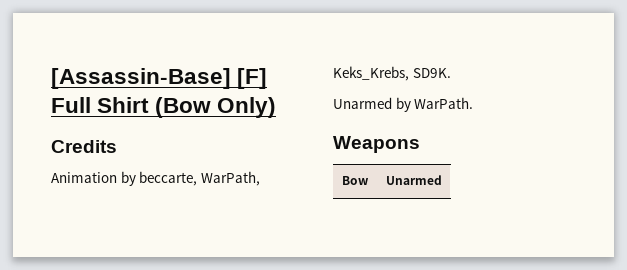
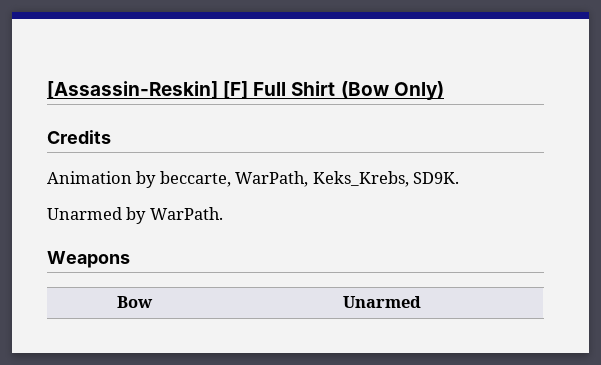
[51,68,231,89] [Assassin-Base] -> [47,81,218,99] [Assassin-Reskin]

